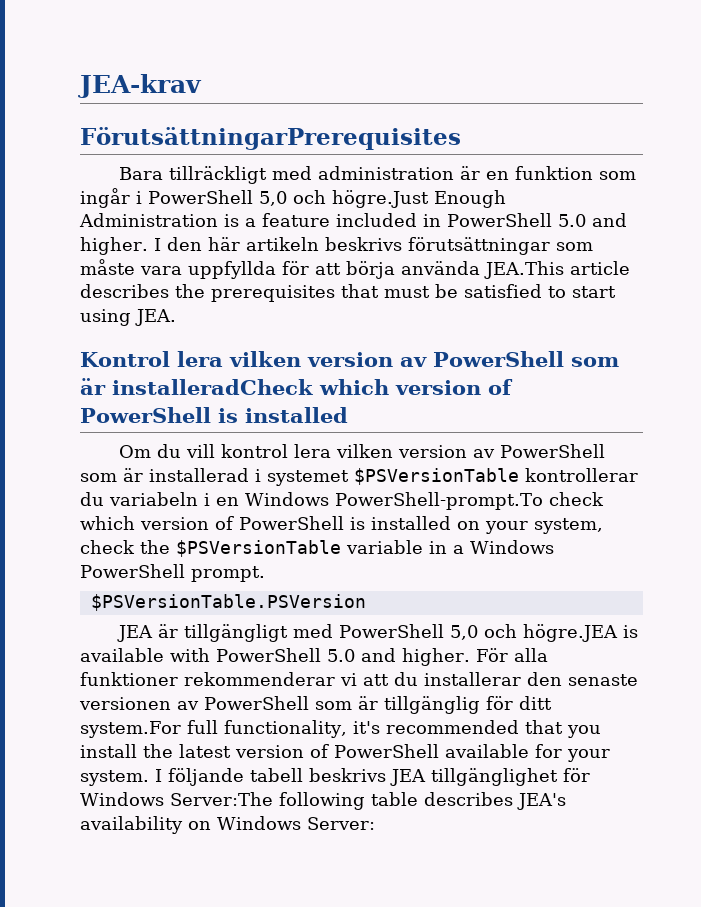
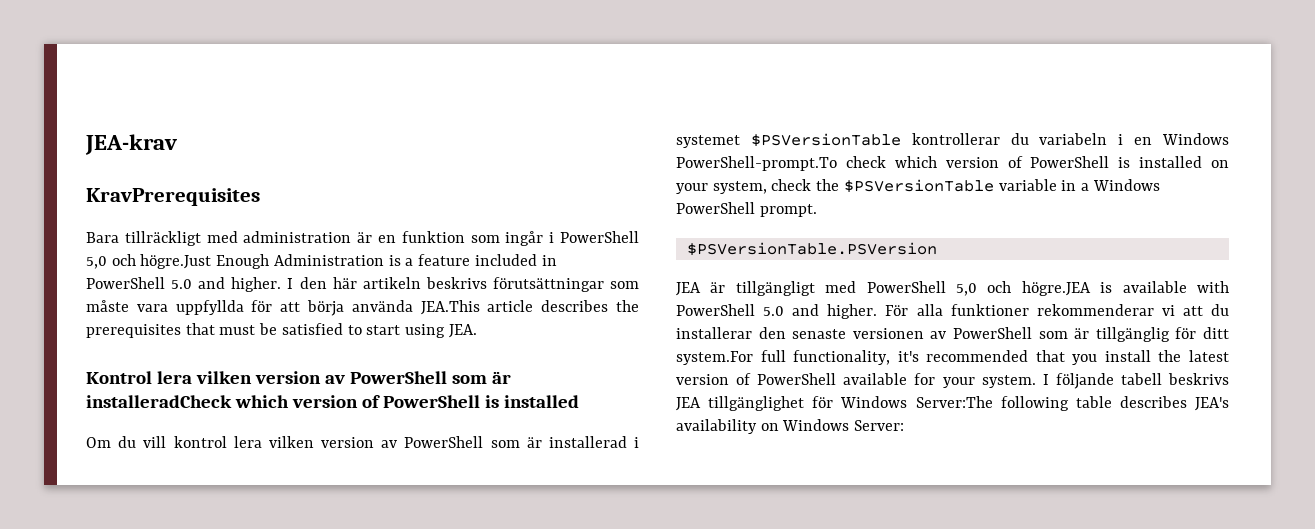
[80,127,461,150] FörutsättningarPrerequisites -> [86,188,260,206] KravPrerequisites

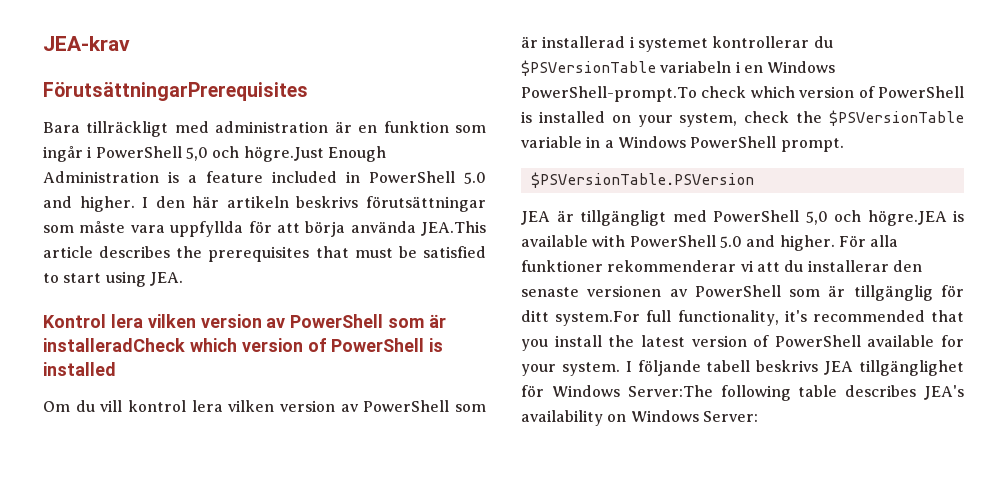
[86,188,260,206] KravPrerequisites -> [43,82,308,101] FörutsättningarPrerequisites
[750,133,901,147] $PSVersionTable -> (708, 45) none
(1029, 139) none -> [521,60,656,76] $PSVersionTable

